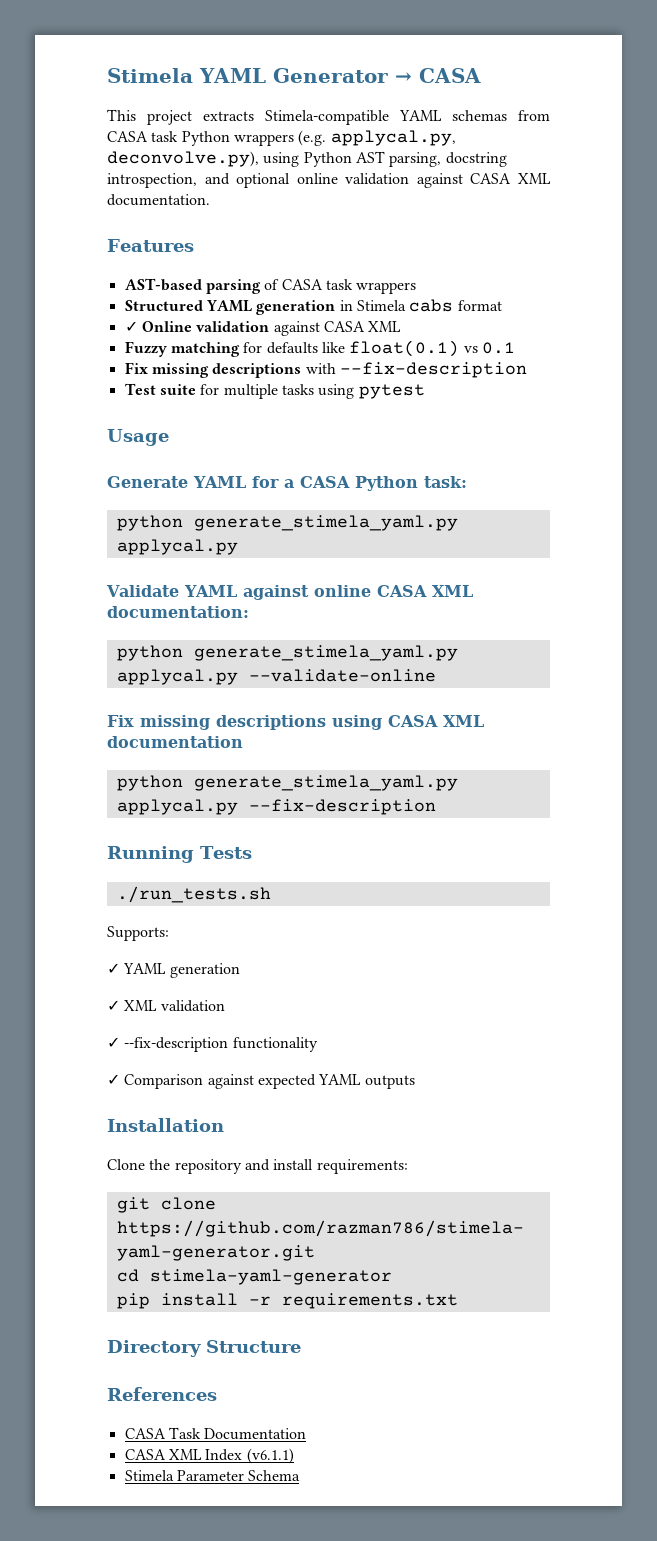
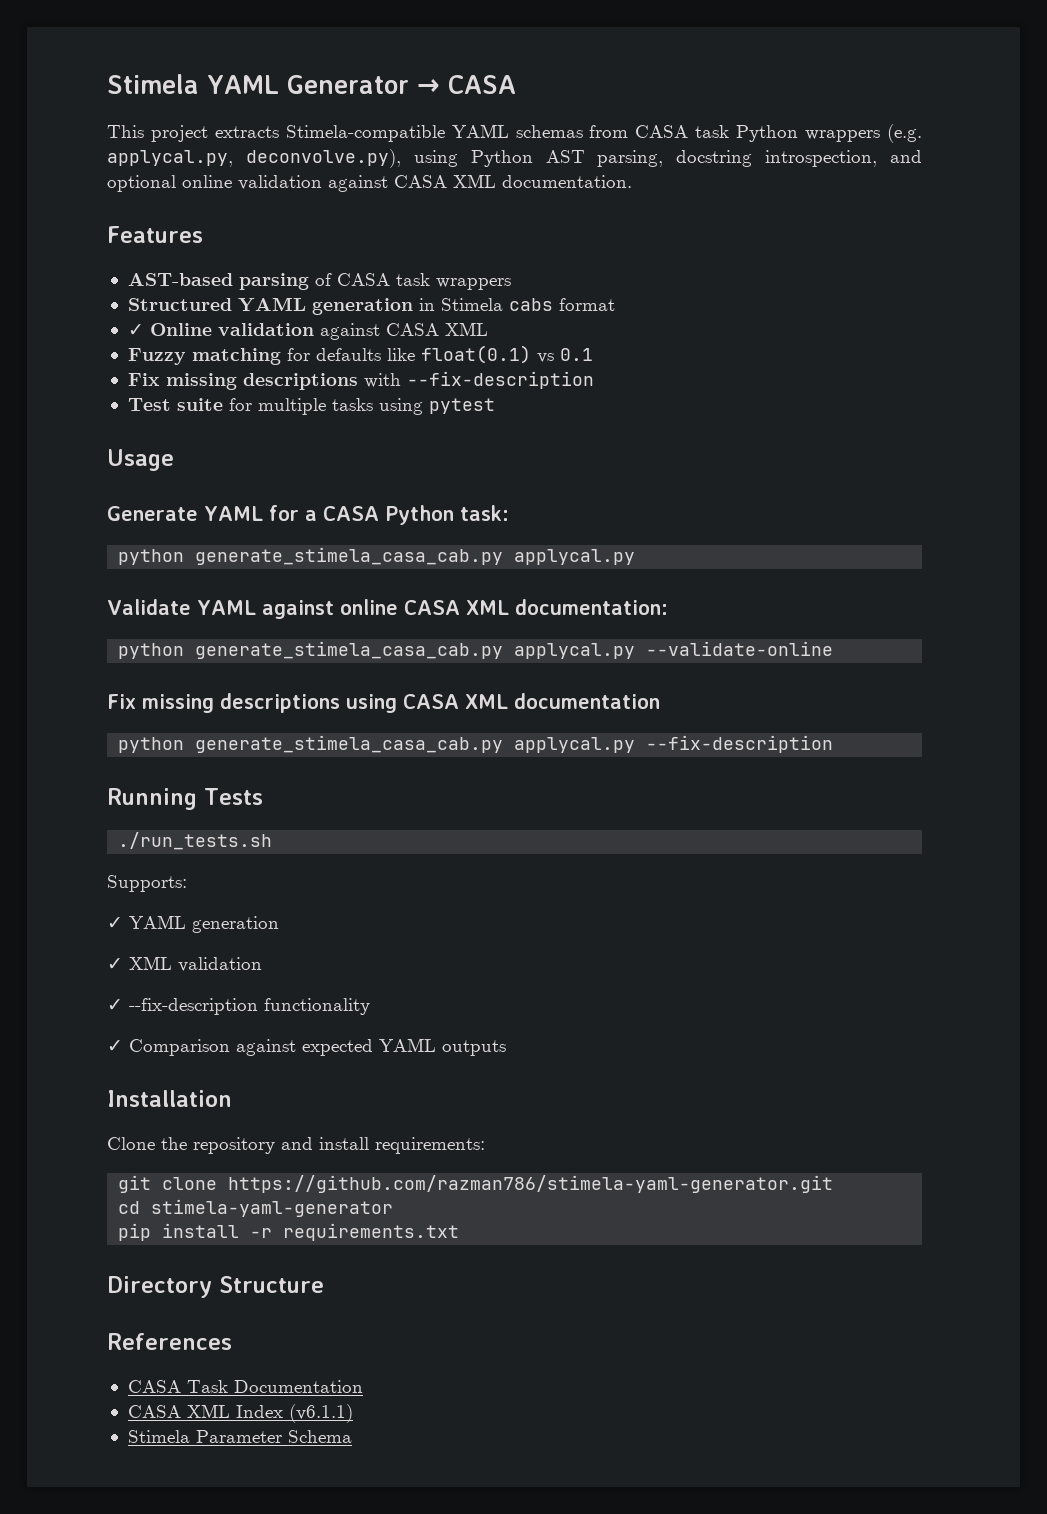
[193,515,458,531] generate_stimela_yaml.py -> [195,547,504,565] generate_stimela_casa_cab.py
[193,645,458,661] generate_stimela_yaml.py -> [195,641,504,659] generate_stimela_casa_cab.py
[193,775,458,791] generate_stimela_yaml.py -> [195,735,504,753] generate_stimela_casa_cab.py

